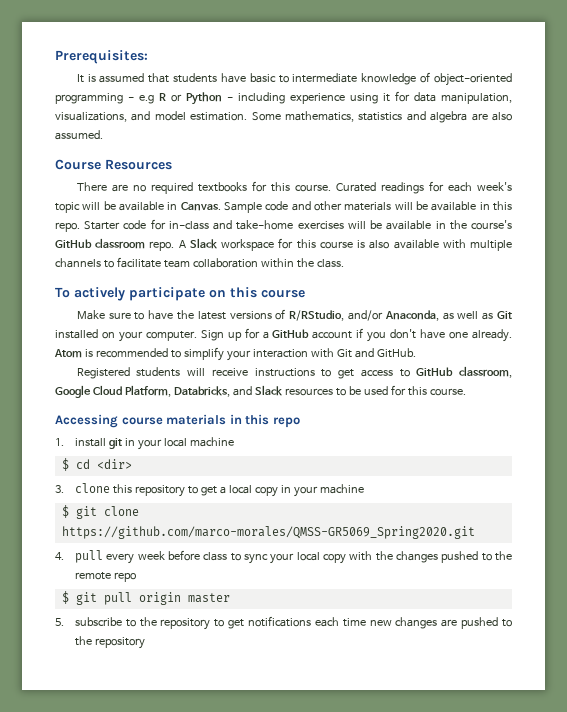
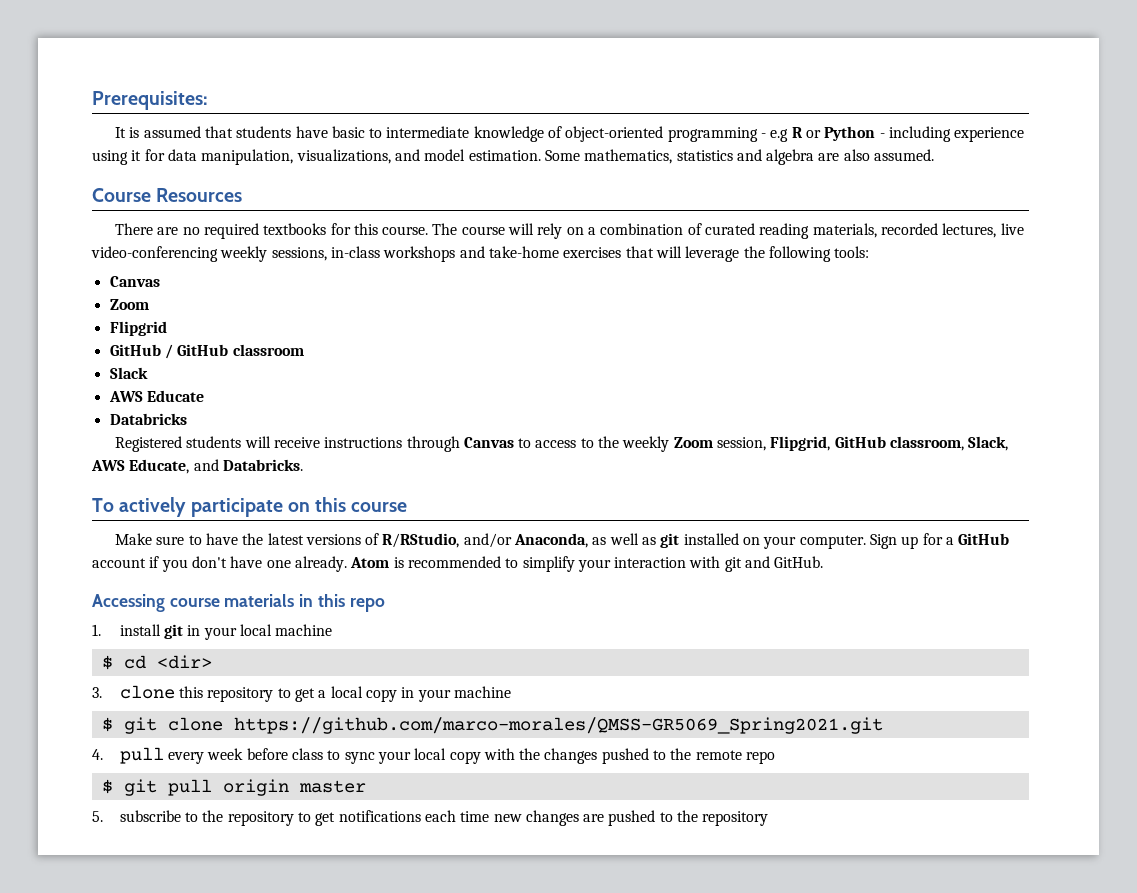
[335,181,512,194] [55,201,512,213] [55,219,512,232] Curated readings for each week's topic will be available in Canvas. Sample code and other materials will be available in this repo. Starter code for in-class and take-home exercises will be available in the course's -> [432,223,1024,239] [91,246,870,262] [109,276,160,287] [109,299,149,310] [109,321,167,336] [109,344,173,359] The course will rely on a combination of curated reading materials, recorded lectures, live video-conferencing weekly sessions, in-class workshops and take-home exercises that will leverage the following tools: // Canvas // Zoom // Flipgrid // GitHub /
[149,238,512,251] [55,257,344,268] repo. A Slack workspace for this course is also available with multiple channels to facilitate team collaboration within the class. -> [109,367,148,379] [108,390,204,402] [109,413,187,425] [114,436,1009,452] [91,459,303,474] // Slack // AWS Educate // Databricks // Registered students will receive instructions through Canvas to access to the weekly Zoom session, Flipgrid, GitHub classroom, Slack, AWS Educate, and Databricks.
[497,311,513,319] Git -> [660,533,680,548] git
[336,349,352,358] Git -> [724,557,742,572] git
[76,366,513,379] [55,385,466,398] // Registered students will receive instructions to get access to GitHub classroom, Google Cloud Platform, Databricks, and Slack resources to be used for this course. -> (824, 562) none
[61,526,475,539] https://github.com/marco-morales/QMSS-GR5069_Spring2020.git -> [233,717,883,734] https://github.com/marco-morales/QMSS-GR5069_Spring2021.git

